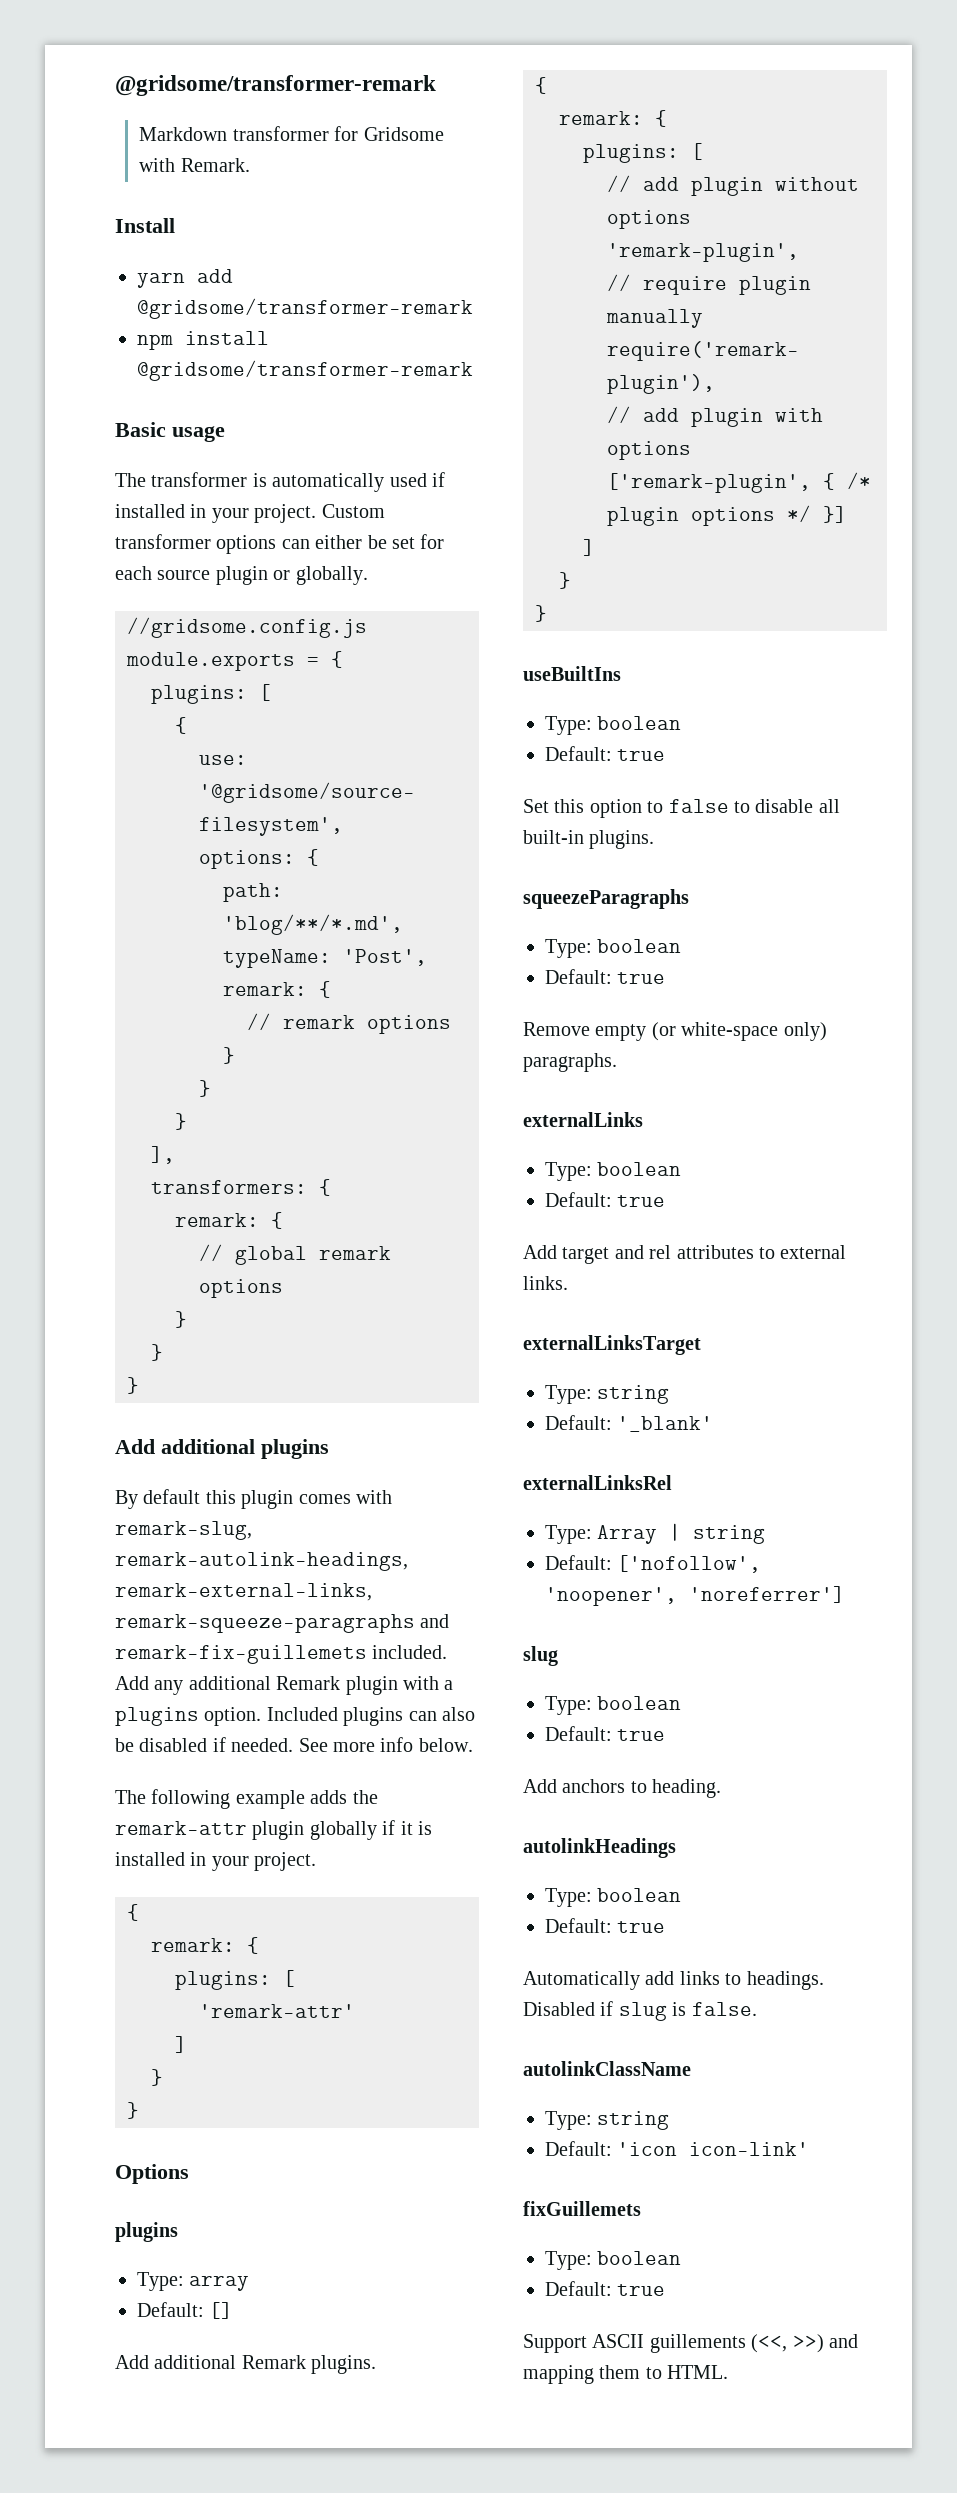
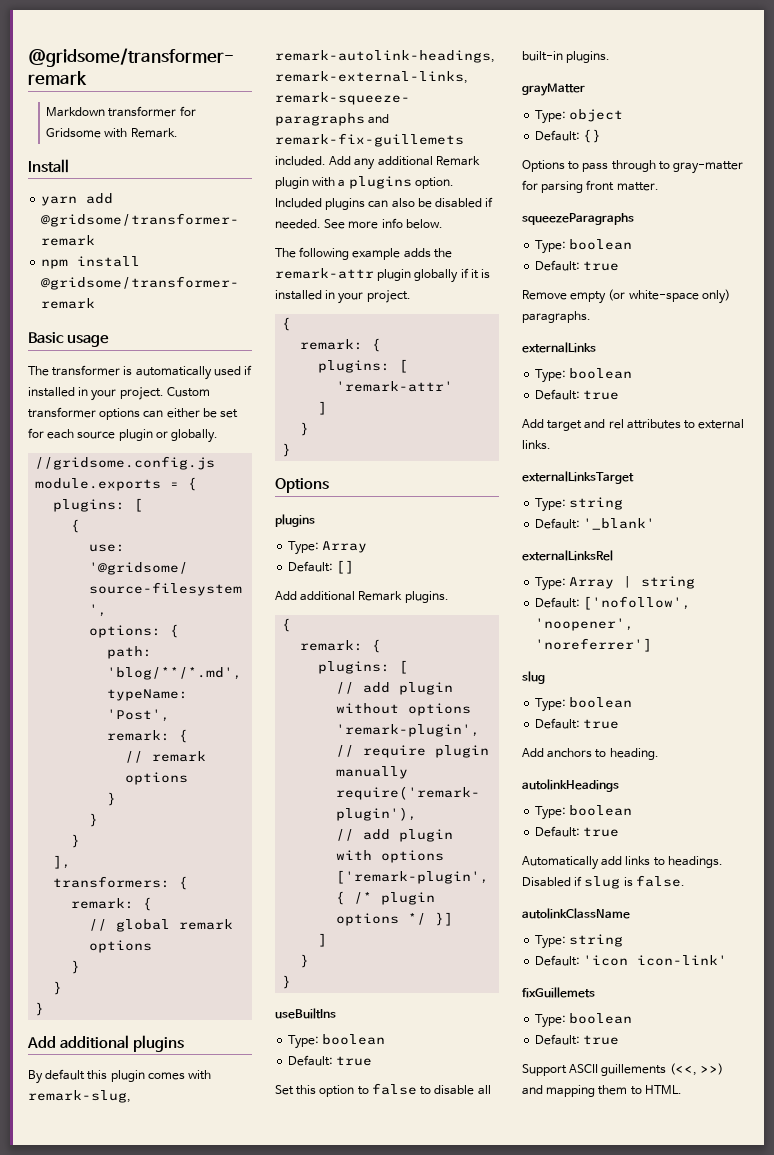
[189,2276,250,2291] array -> [322,541,368,553] Array
(655, 839) none -> [522,83,585,96] [535,109,624,124] [535,129,602,143] [522,160,744,174] [522,180,659,193] // grayMatter // Type: object // Default: {} // Options to pass through to gray-matter for parsing front matter.

